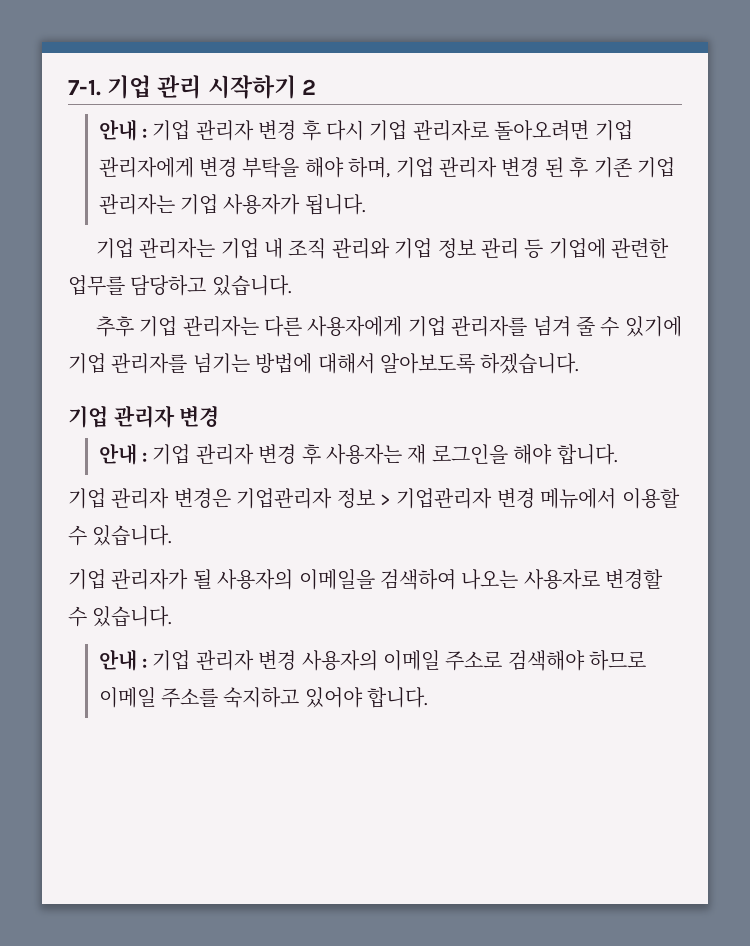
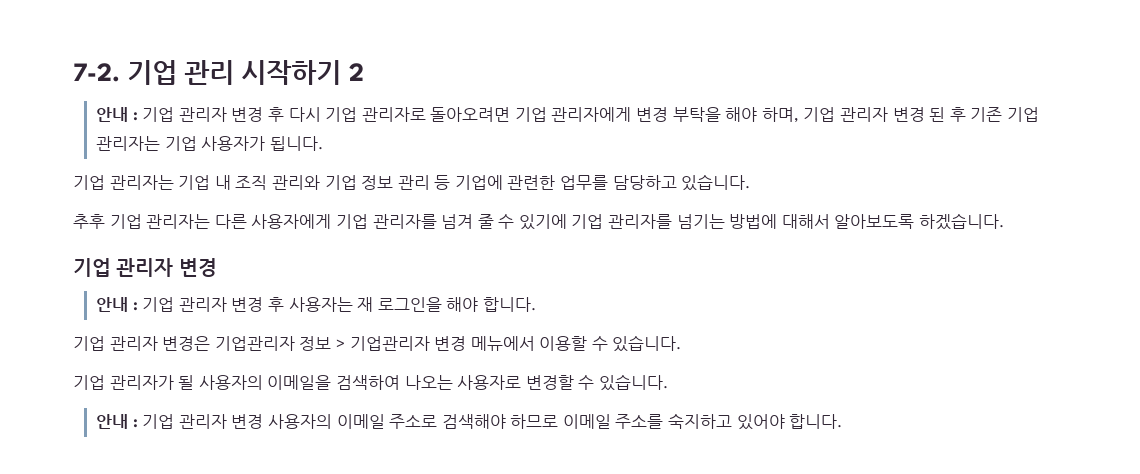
[68,79,101,96] 7-1. -> [73,63,120,82] 7-2.

